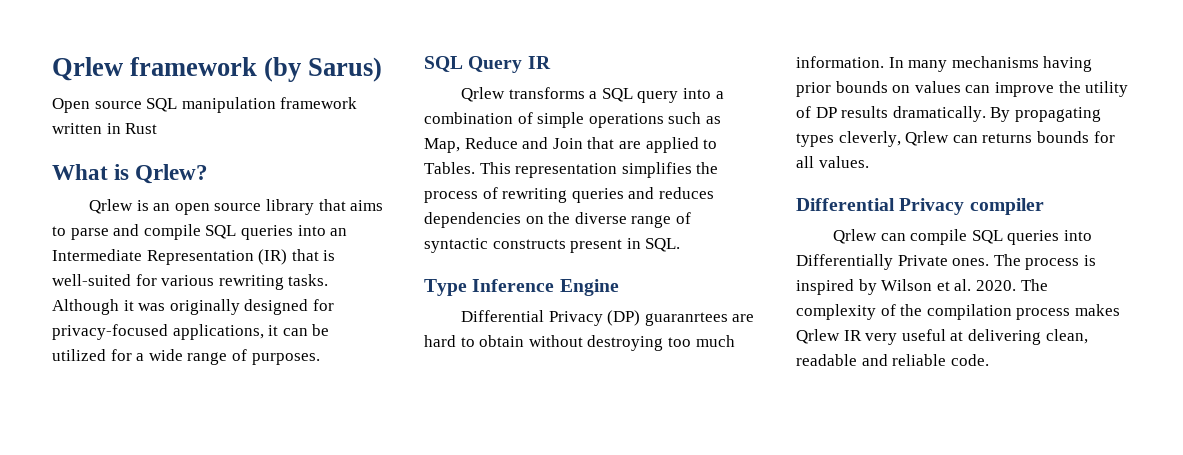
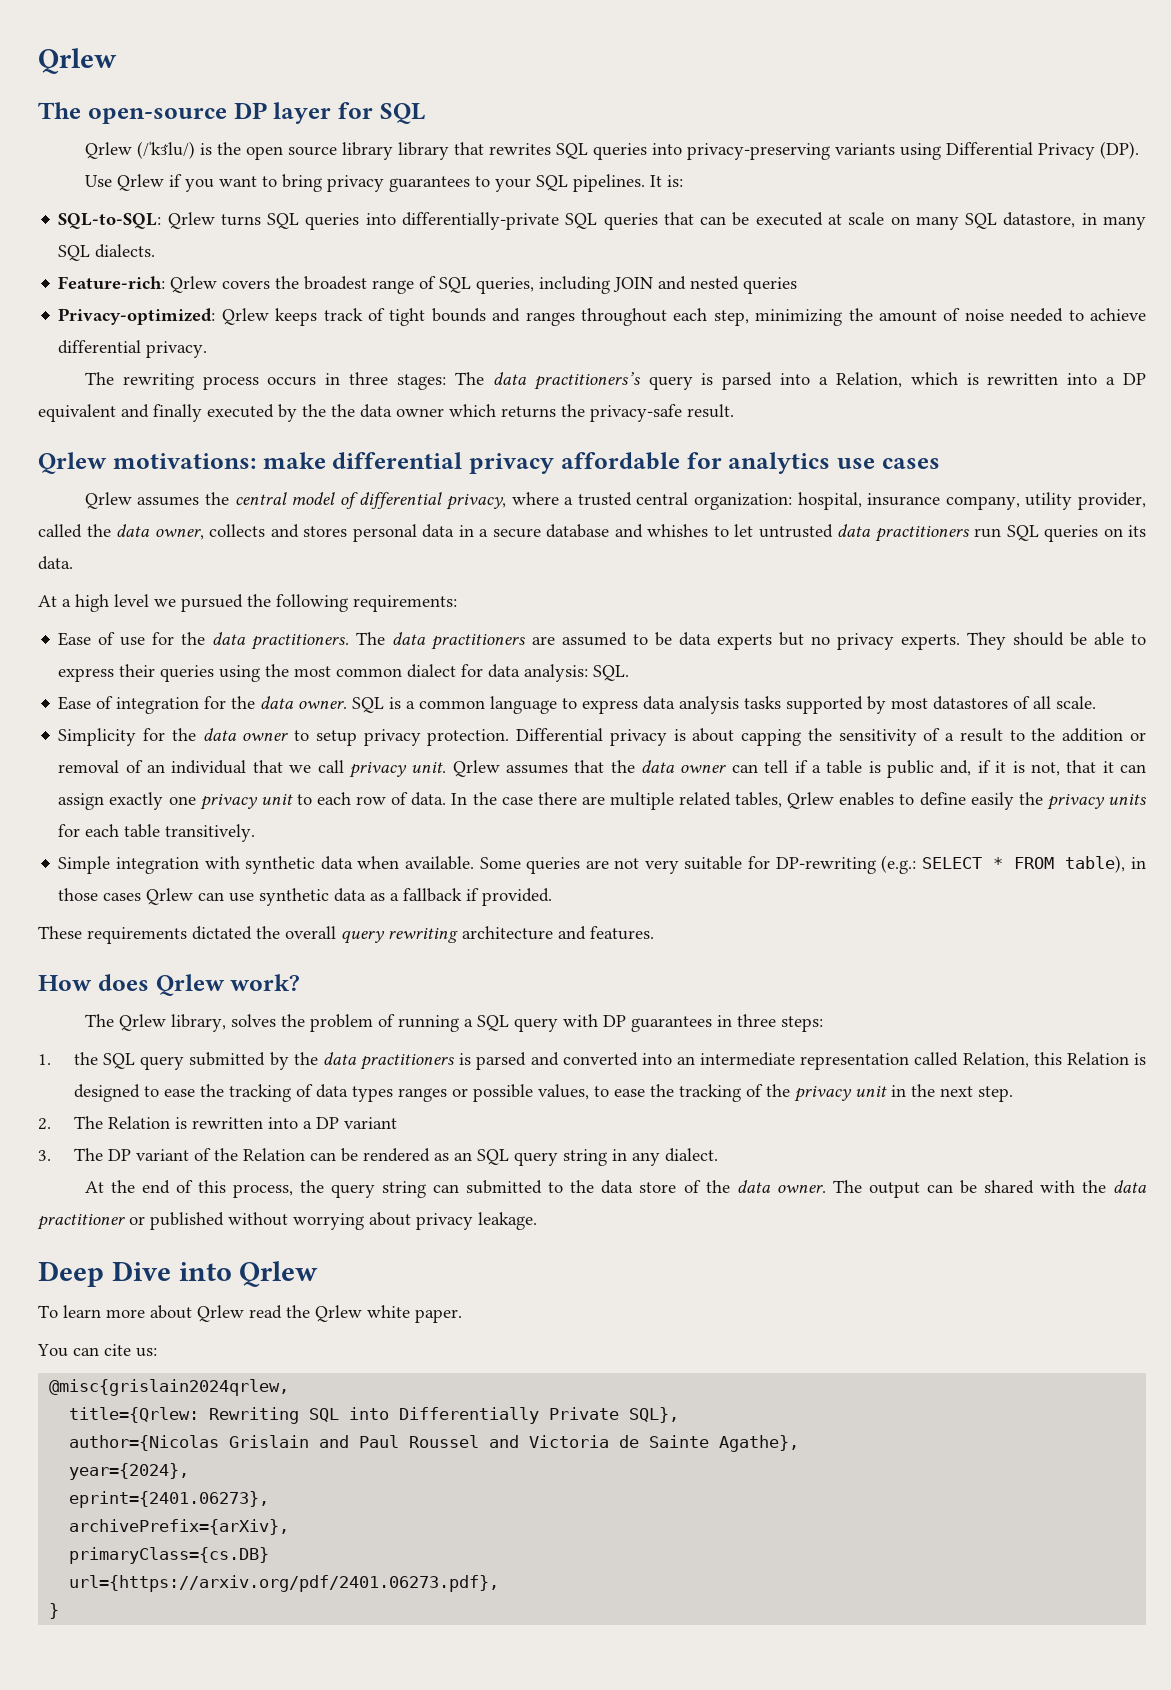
[52,57,383,82] [52,97,358,113] [52,123,158,134] [52,164,209,184] [89,199,384,215] [52,224,348,240] [52,249,336,265] [52,274,329,290] [52,299,334,315] [52,324,330,340] [52,349,320,365] [424,56,551,73] [461,87,724,103] [424,112,721,128] [424,137,718,153] [424,162,719,178] [424,187,714,203] [424,212,691,228] [424,238,681,253] [424,279,619,296] [461,310,755,326] [424,335,735,351] [796,56,1093,72] [796,81,1129,97] [796,106,1101,122] [796,131,1115,147] [796,156,869,168] [796,198,1044,215] [833,229,1092,245] [796,254,1096,270] [796,279,1048,295] [796,304,1120,320] [796,329,1088,345] [796,354,989,366] Qrlew framework (by Sarus) // Open source SQL manipulation framework written in Rust // What is Qrlew? // Qrlew is an open source library that aims to parse and compile SQL queries into an Intermediate Representation (IR) that is well-suited for various rewriting tasks. Although it was originally designed for privacy-focused applications, it can be utilized for a wide range of purposes. // SQL Query IR // Qrlew transforms a SQL query into a combination of simple operations such as Map, Reduce and Join that are applied to Tables. This representation simplifies the process of rewriting queries and reduces dependencies on the diverse range of syntactic constructs present in SQL. // Type Inference Engine // Differential Privacy (DP) guaranrtees are hard to obtain without destroying too much information. In many mechanisms having prior bounds on values can improve the utility of DP results dramatically. By propagating types cleverly, Qrlew can returns bounds for all values. // Differential Privacy compiler // Qrlew can compile SQL queries into Differentially Private ones. The process is inspired by Wilson et al. 2020. The complexity of the compilation process makes Qrlew IR very useful at delivering clean, readable and reliable code. -> [38,48,117,74] [38,102,425,124] [84,141,1139,160] [84,174,683,192] [58,212,1147,230] [58,244,156,261] [58,276,798,294] [58,308,1147,326] [58,340,208,358] [84,372,1146,390] [38,404,734,422] [38,452,940,474] [84,492,1147,510] [38,524,1146,542] [38,556,73,570] [38,594,457,612] [58,632,1146,650] [58,664,630,682] [58,696,1097,714] [58,728,1146,746] [58,760,1147,778] [58,792,1146,810] [58,824,256,842] [58,855,1146,874] [58,888,553,906] [38,926,654,944] [38,974,301,996] [84,1014,823,1032] [38,1052,1146,1070] [74,1084,1014,1102] [38,1116,398,1130] [38,1148,719,1166] [84,1180,1147,1198] [37,1212,537,1230] [38,1261,319,1287] [38,1305,462,1323] [37,1344,157,1357] [49,1379,290,1396] [69,1407,680,1424] [69,1435,800,1452] [69,1463,190,1480] [69,1491,270,1508] [69,1519,290,1535] [69,1547,270,1564] [69,1575,500,1592] [49,1603,60,1619] Qrlew // The open-source DP layer for SQL // Qrlew (/ˈkɝlu/) is the open source library library that rewrites SQL queries into privacy-preserving variants using Differential Privacy (DP). // Use Qrlew if you want to bring privacy guarantees to your SQL pipelines. It is: // SQL-to-SQL: Qrlew turns SQL queries into differentially-private SQL queries that can be executed at scale on many SQL datastore, in many SQL dialects. // Feature-rich: Qrlew covers the broadest range of SQL queries, including JOIN and nested queries // Privacy-optimized: Qrlew keeps track of tight bounds and ranges throughout each step, minimizing the amount of noise needed to achieve differential privacy. // The rewriting process occurs in three stages: The data practitioners’s query is parsed into a Relation, which is rewritten into a DP equivalent and finally executed by the the data owner which returns the privacy-safe result. // Qrlew motivations: make differential privacy affordable for analytics use cases // Qrlew assumes the central model of differential privacy, where a trusted central organization: hospital, insurance company, utility provider, called the data owner, collects and stores personal data in a secure database and whishes to let untrusted data practitioners run SQL queries on its data. // At a high level we pursued the following requirements: // Ease of use for the data practitioners. The data practitioners are assumed to be data experts but no privacy experts. They should be able to express their queries using the most common dialect for data analysis: SQL. // Ease of integration for the data owner. SQL is a common language to express data analysis tasks supported by most datastores of all scale. // Simplicity for the data owner to setup privacy protection. Differential privacy is about capping the sensitivity of a result to the addition or removal of an individual that we call privacy unit. Qrlew assumes that the data owner can tell if a table is public and, if it is not, that it can assign exactly one privacy unit to each row of data. In the case there are multiple related tables, Qrlew enables to define easily the privacy units for each table transitively. // Simple integration with synthetic data when available. Some queries are not very suitable for DP-rewriting (e.g.: SELECT * FROM table), in those cases Qrlew can use synthetic data as a fallback if provided. // These requirements dictated the overall query rewriting architecture and features. // How does Qrlew work? // The Qrlew library, solves the problem of running a SQL query with DP guarantees in three steps: // 1. the SQL query submitted by the data practitioners is parsed and converted into an intermediate representation called Relation, this Relation is designed to ease the tracking of data types ranges or possible values, to ease the tracking of the privacy unit in the next step. // 2. The Relation is rewritten into a DP variant // 3. The DP variant of the Relation can be rendered as an SQL query string in any dialect. // At the end of this process, the query string can submitted to the data store of the data owner. The output can be shared with the data practitioner or published without worrying about privacy leakage. // Deep Dive into Qrlew // To learn more about Qrlew read the Qrlew white paper. // You can cite us: // @misc{grislain2024qrlew, // title={Qrlew: Rewriting SQL into Differentially Private SQL}, // author={Nicolas Grislain and Paul Roussel and Victoria de Sainte Agathe}, // year={2024}, // eprint={2401.06273}, // archivePrefix={arXiv}, // primaryClass={cs.DB} // url={https://arxiv.org/pdf/2401.06273.pdf}, // }

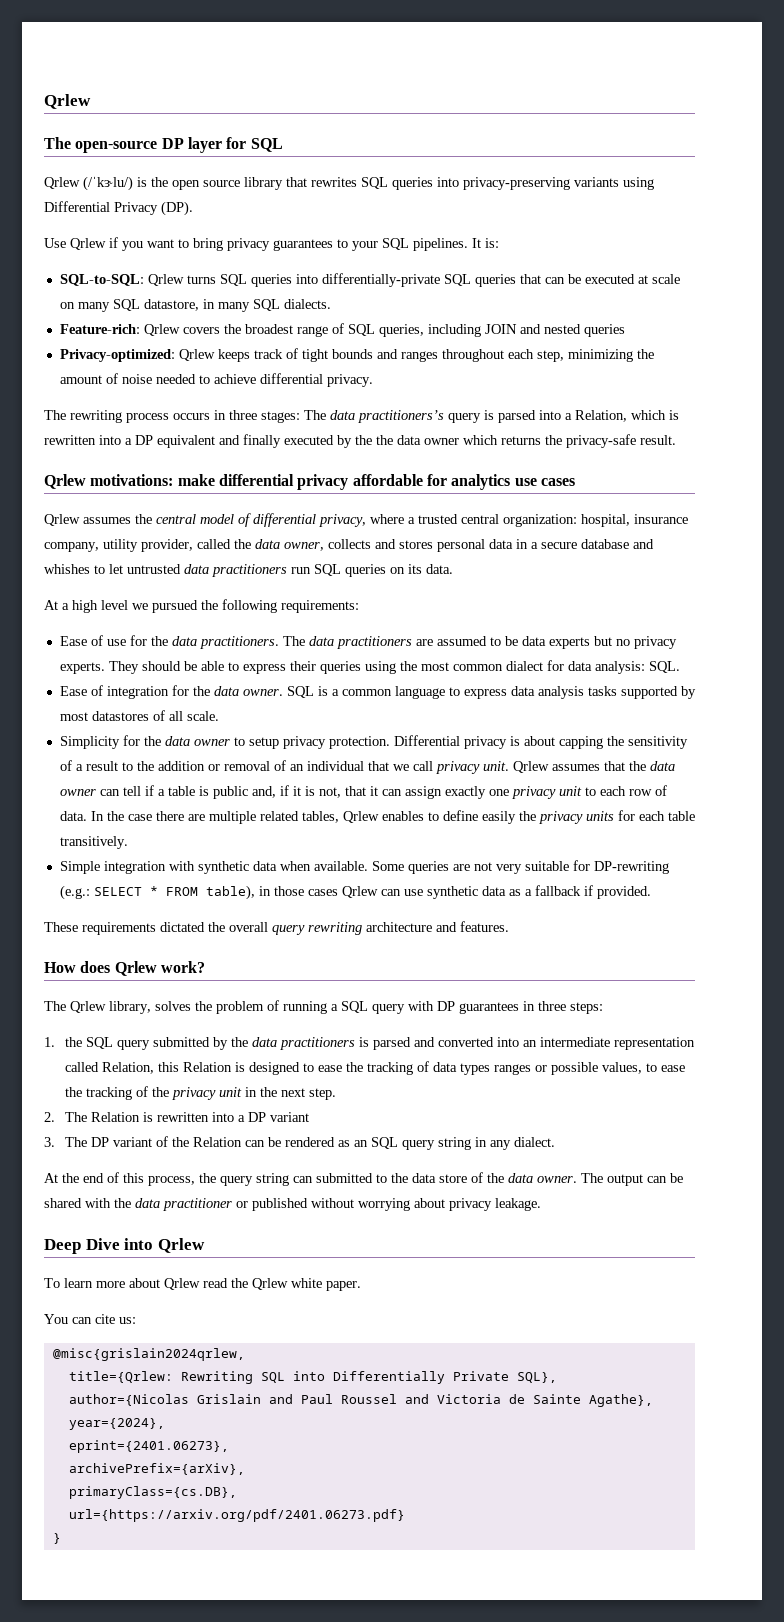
[397,142,449,160] library -> (283, 183) none
[69,1547,270,1564] [69,1575,500,1592] primaryClass={cs.DB} // url={https://arxiv.org/pdf/2401.06273.pdf}, -> [68,1486,237,1499] [68,1509,405,1522] primaryClass={cs.DB}, // url={https://arxiv.org/pdf/2401.06273.pdf}

